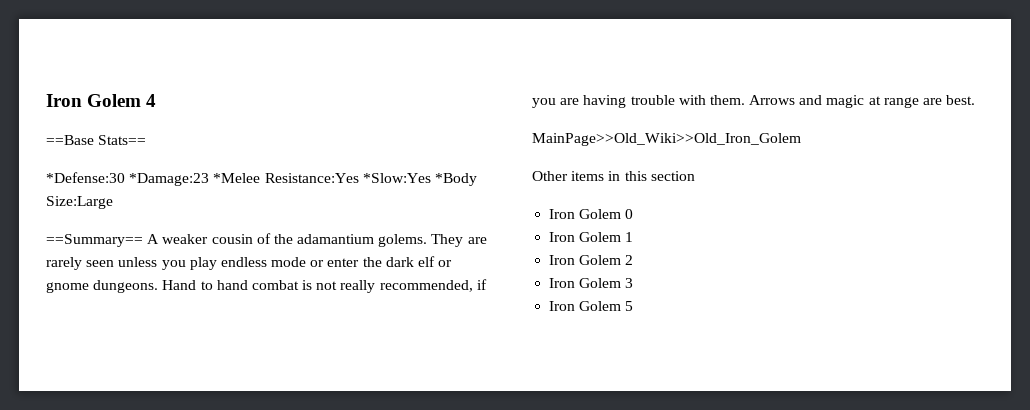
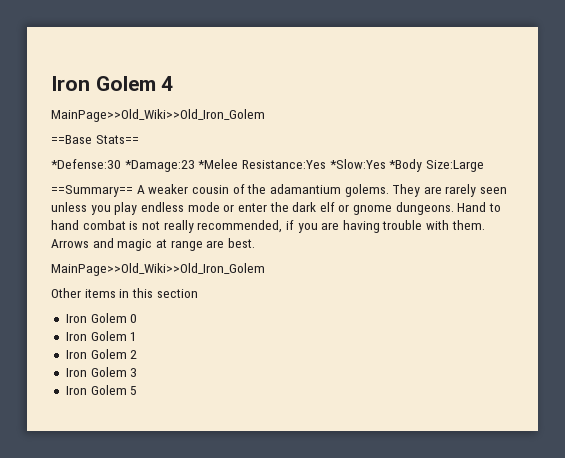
(157, 100) none -> [51,109,265,122] // MainPage>>Old_Wiki>>Old_Iron_Golem

